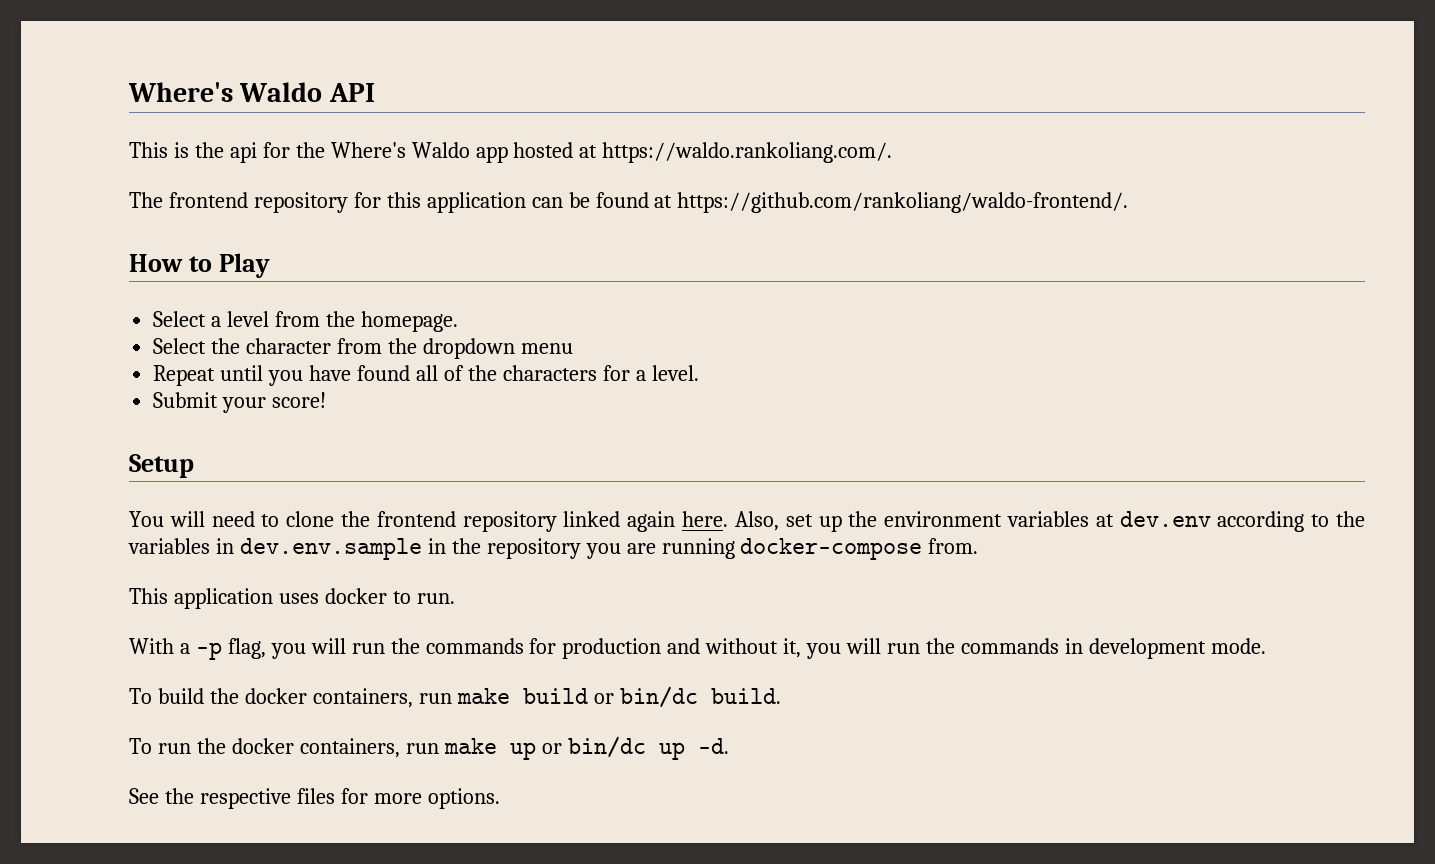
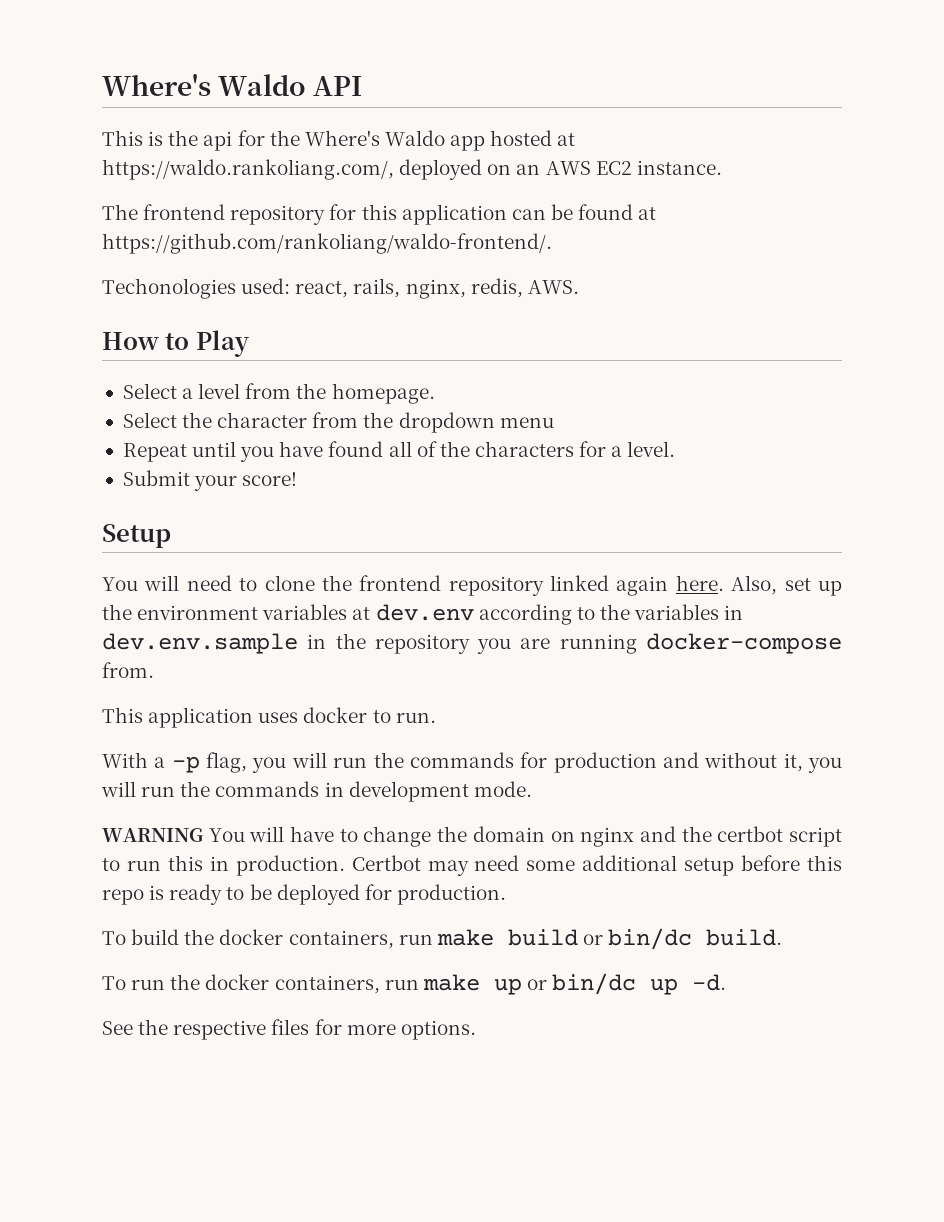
[602,142,893,163] https://waldo.rankoliang.com/. -> [102,159,722,180] https://waldo.rankoliang.com/, deployed on an AWS EC2 instance.
(1129, 202) none -> [102,278,579,299] // Techonologies used: react, rails, nginx, redis, AWS.
(1266, 646) none -> [102,826,842,847] [102,855,842,876] [102,884,506,905] // WARNING You will have to change the domain on nginx and the certbot script to run this in production. Certbot may need some additional setup before this repo is ready to be deployed for production.

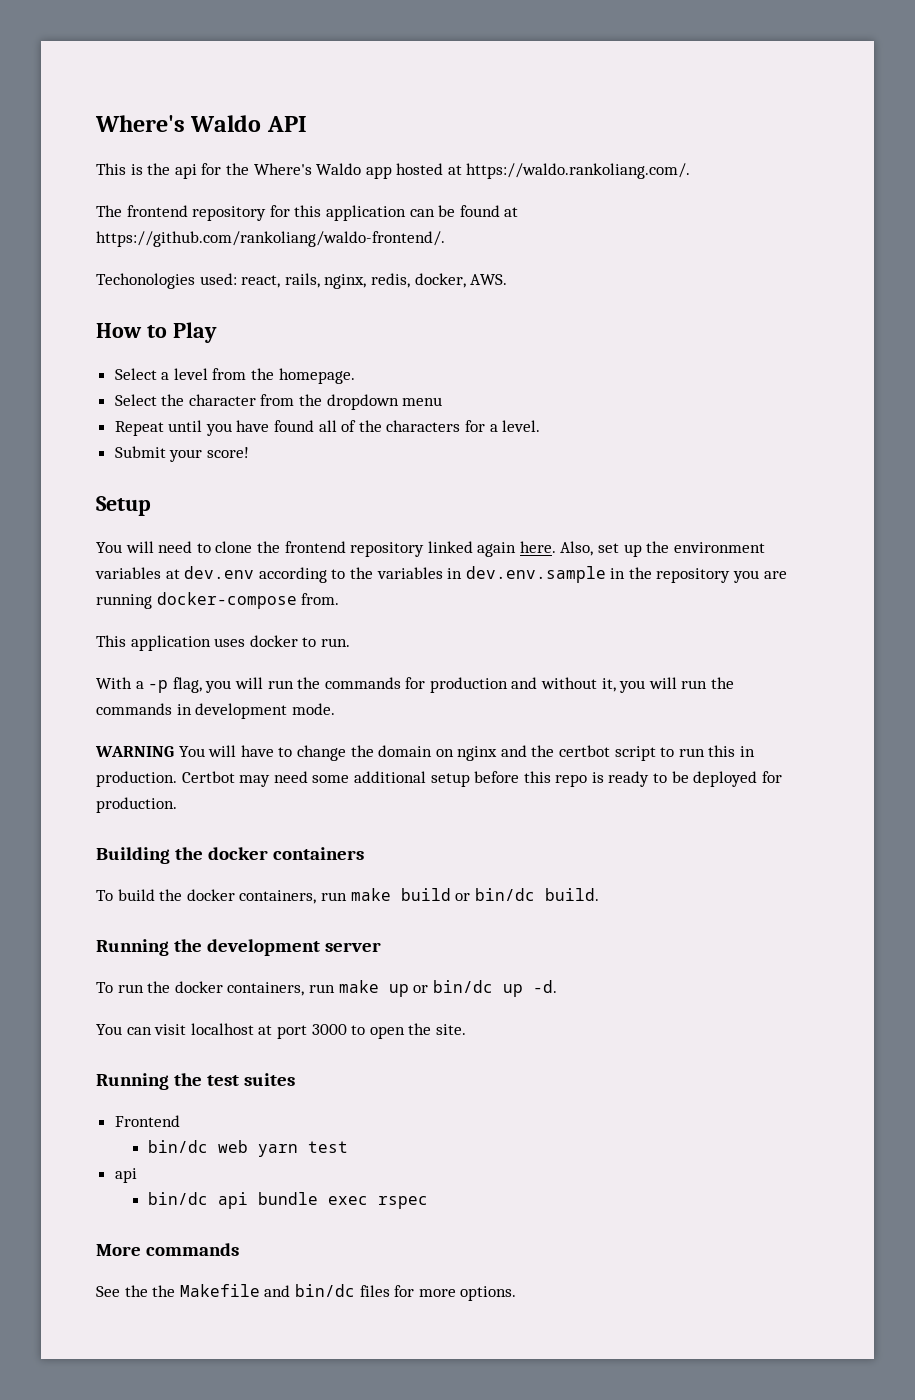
[102,159,722,180] https://waldo.rankoliang.com/, deployed on an AWS EC2 instance. -> [466,163,691,179] https://waldo.rankoliang.com/.
(523, 288) none -> [414,273,466,288] docker,
(506, 894) none -> [96,847,365,864] // Building the docker containers
(783, 937) none -> [96,939,382,956] // Running the development server
[102,1019,267,1040] See the respective -> [96,1023,466,1039] [96,1073,296,1090] [114,1115,180,1127] [148,1140,349,1157] [114,1168,137,1183] [148,1192,429,1209] [96,1243,240,1256] [96,1284,355,1297] You can visit localhost at port 3000 to open the site. // Running the test suites // Frontend // bin/dc web yarn test // api // bin/dc api bundle exec rspec // More commands // See the the Makefile and bin/dc

